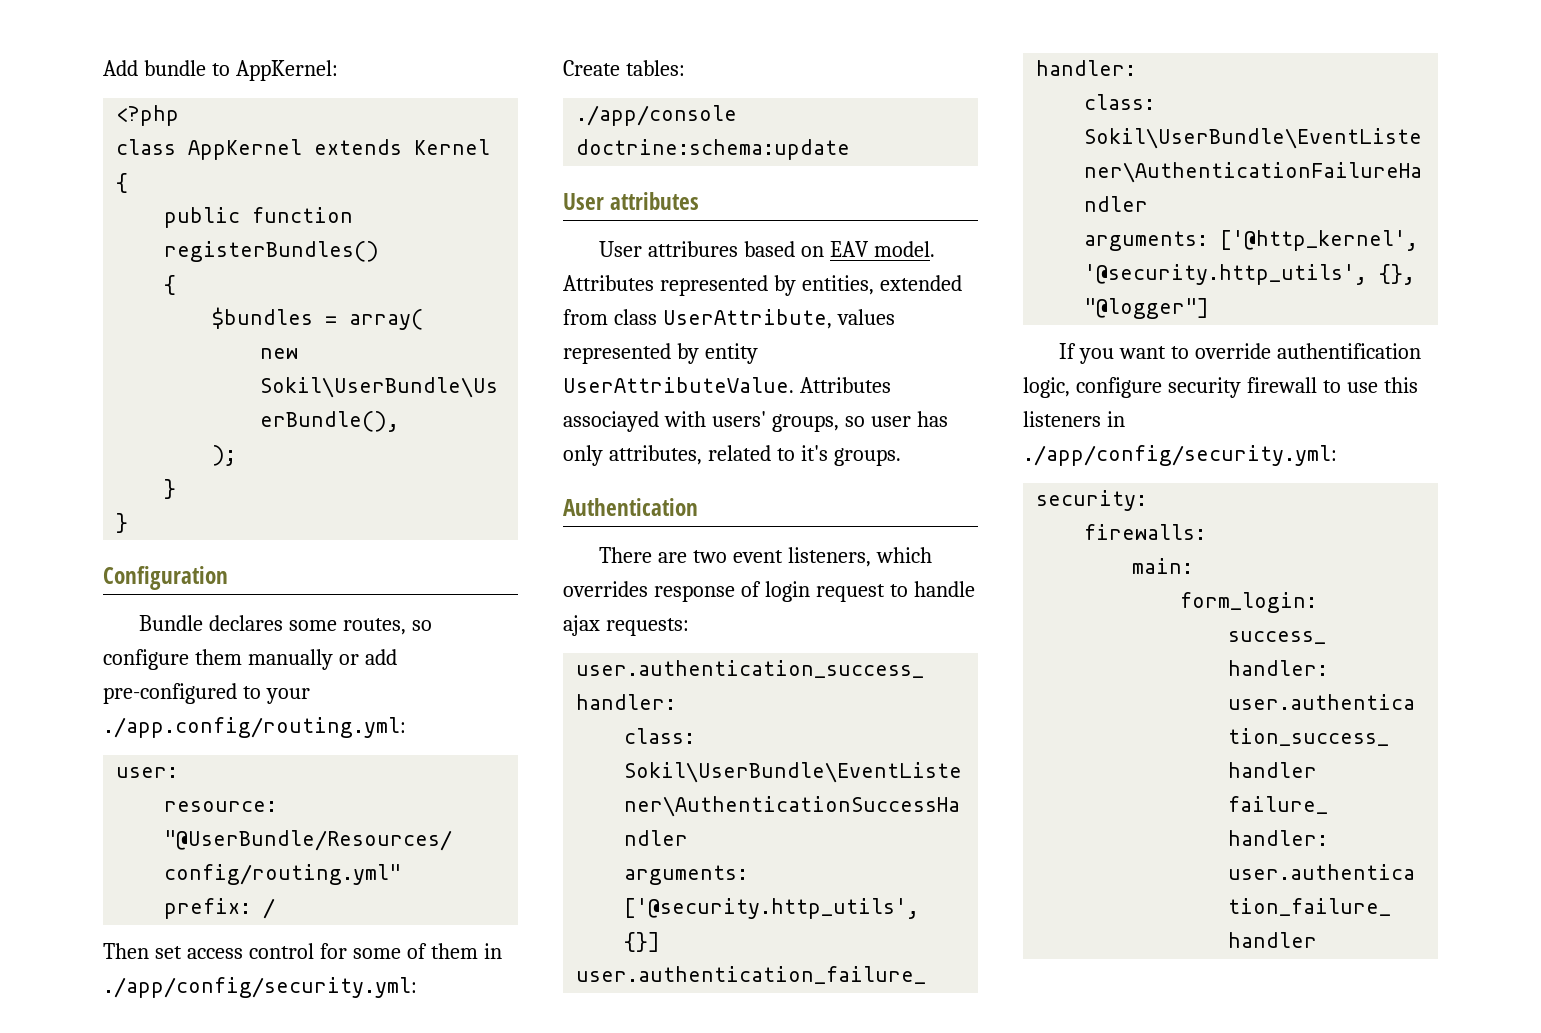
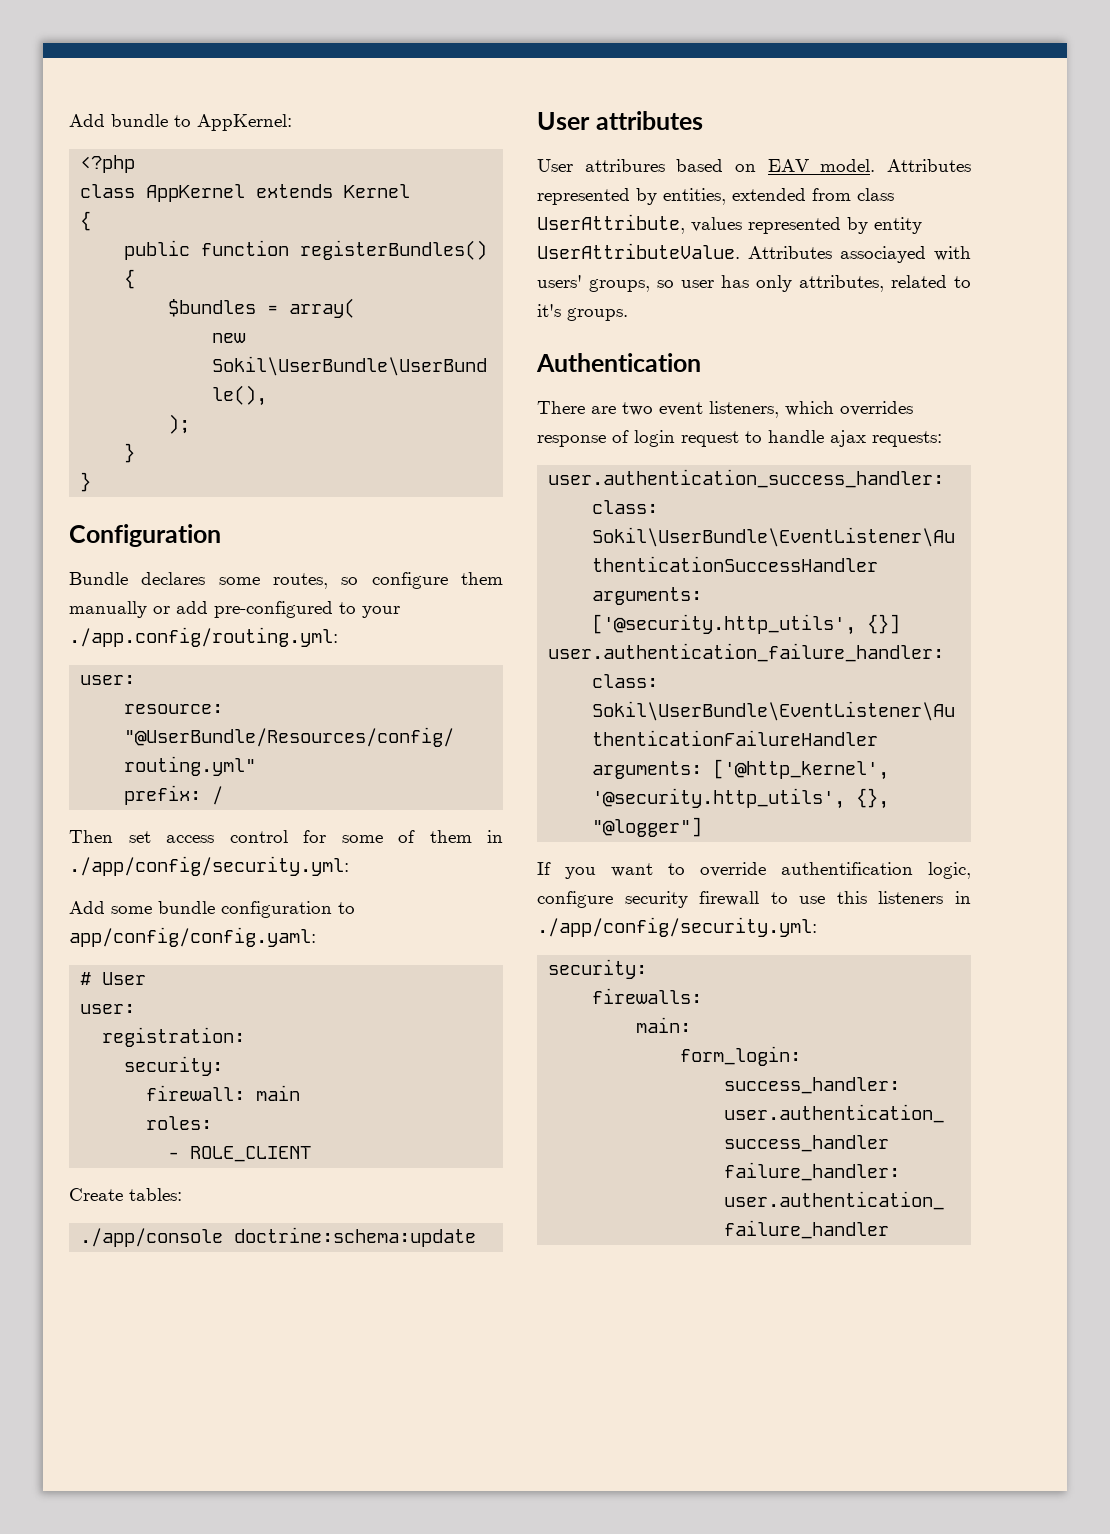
(417, 987) none -> [69,901,355,918] [69,927,316,947] [80,972,147,985] [80,1004,136,1014] [102,1027,246,1047] [124,1056,224,1076] [146,1085,301,1101] [146,1116,213,1130] [168,1146,312,1162] // Add some bundle configuration to app/config/config.yaml: // # User // user: // registration: // security: // firewall: main // roles: // - ROLE_CLIENT

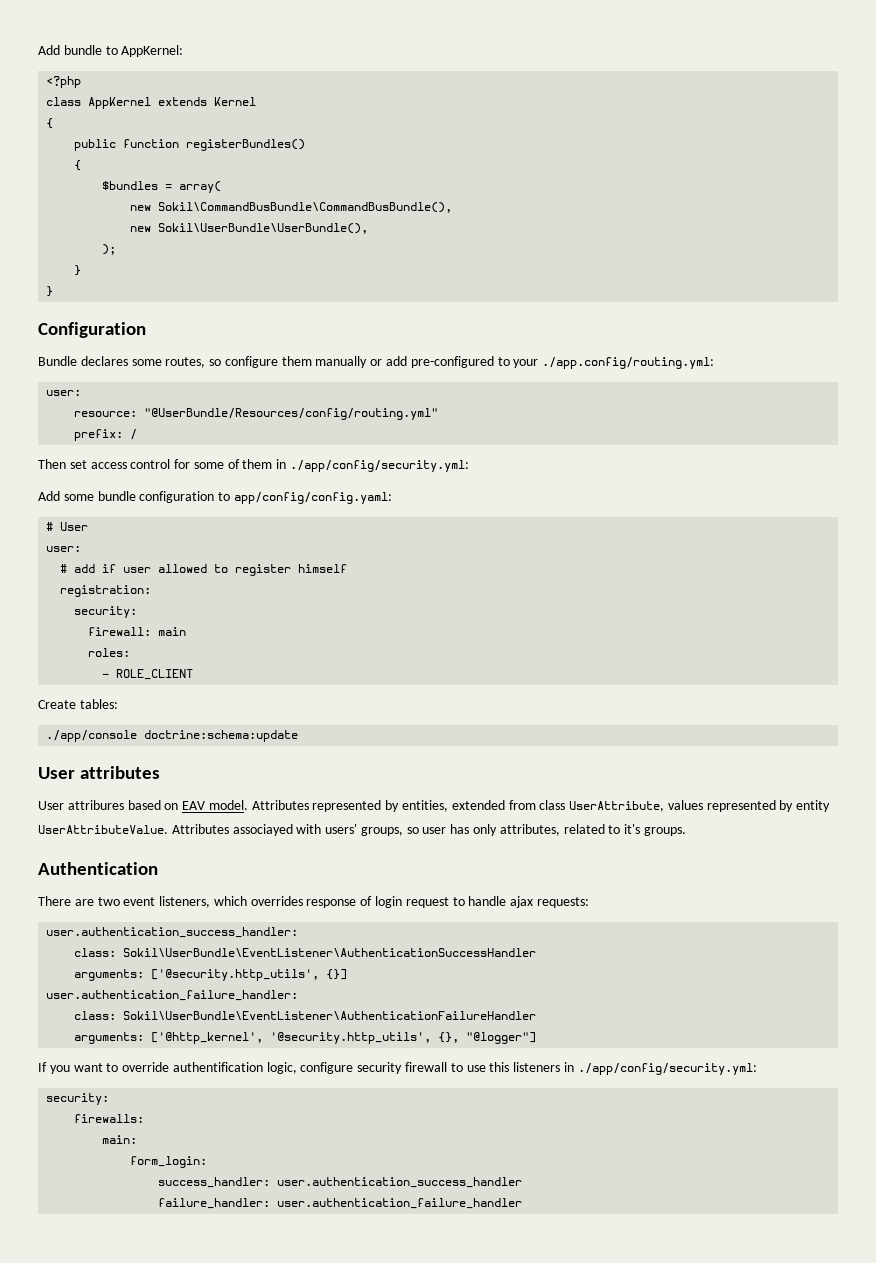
(356, 308) none -> [130,202,453,213] // new Sokil\CommandBusBundle\CommandBusBundle(),
(136, 1009) none -> [60,564,348,576] // # add if user allowed to register himself

